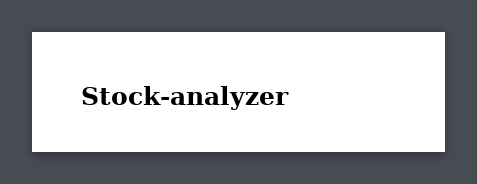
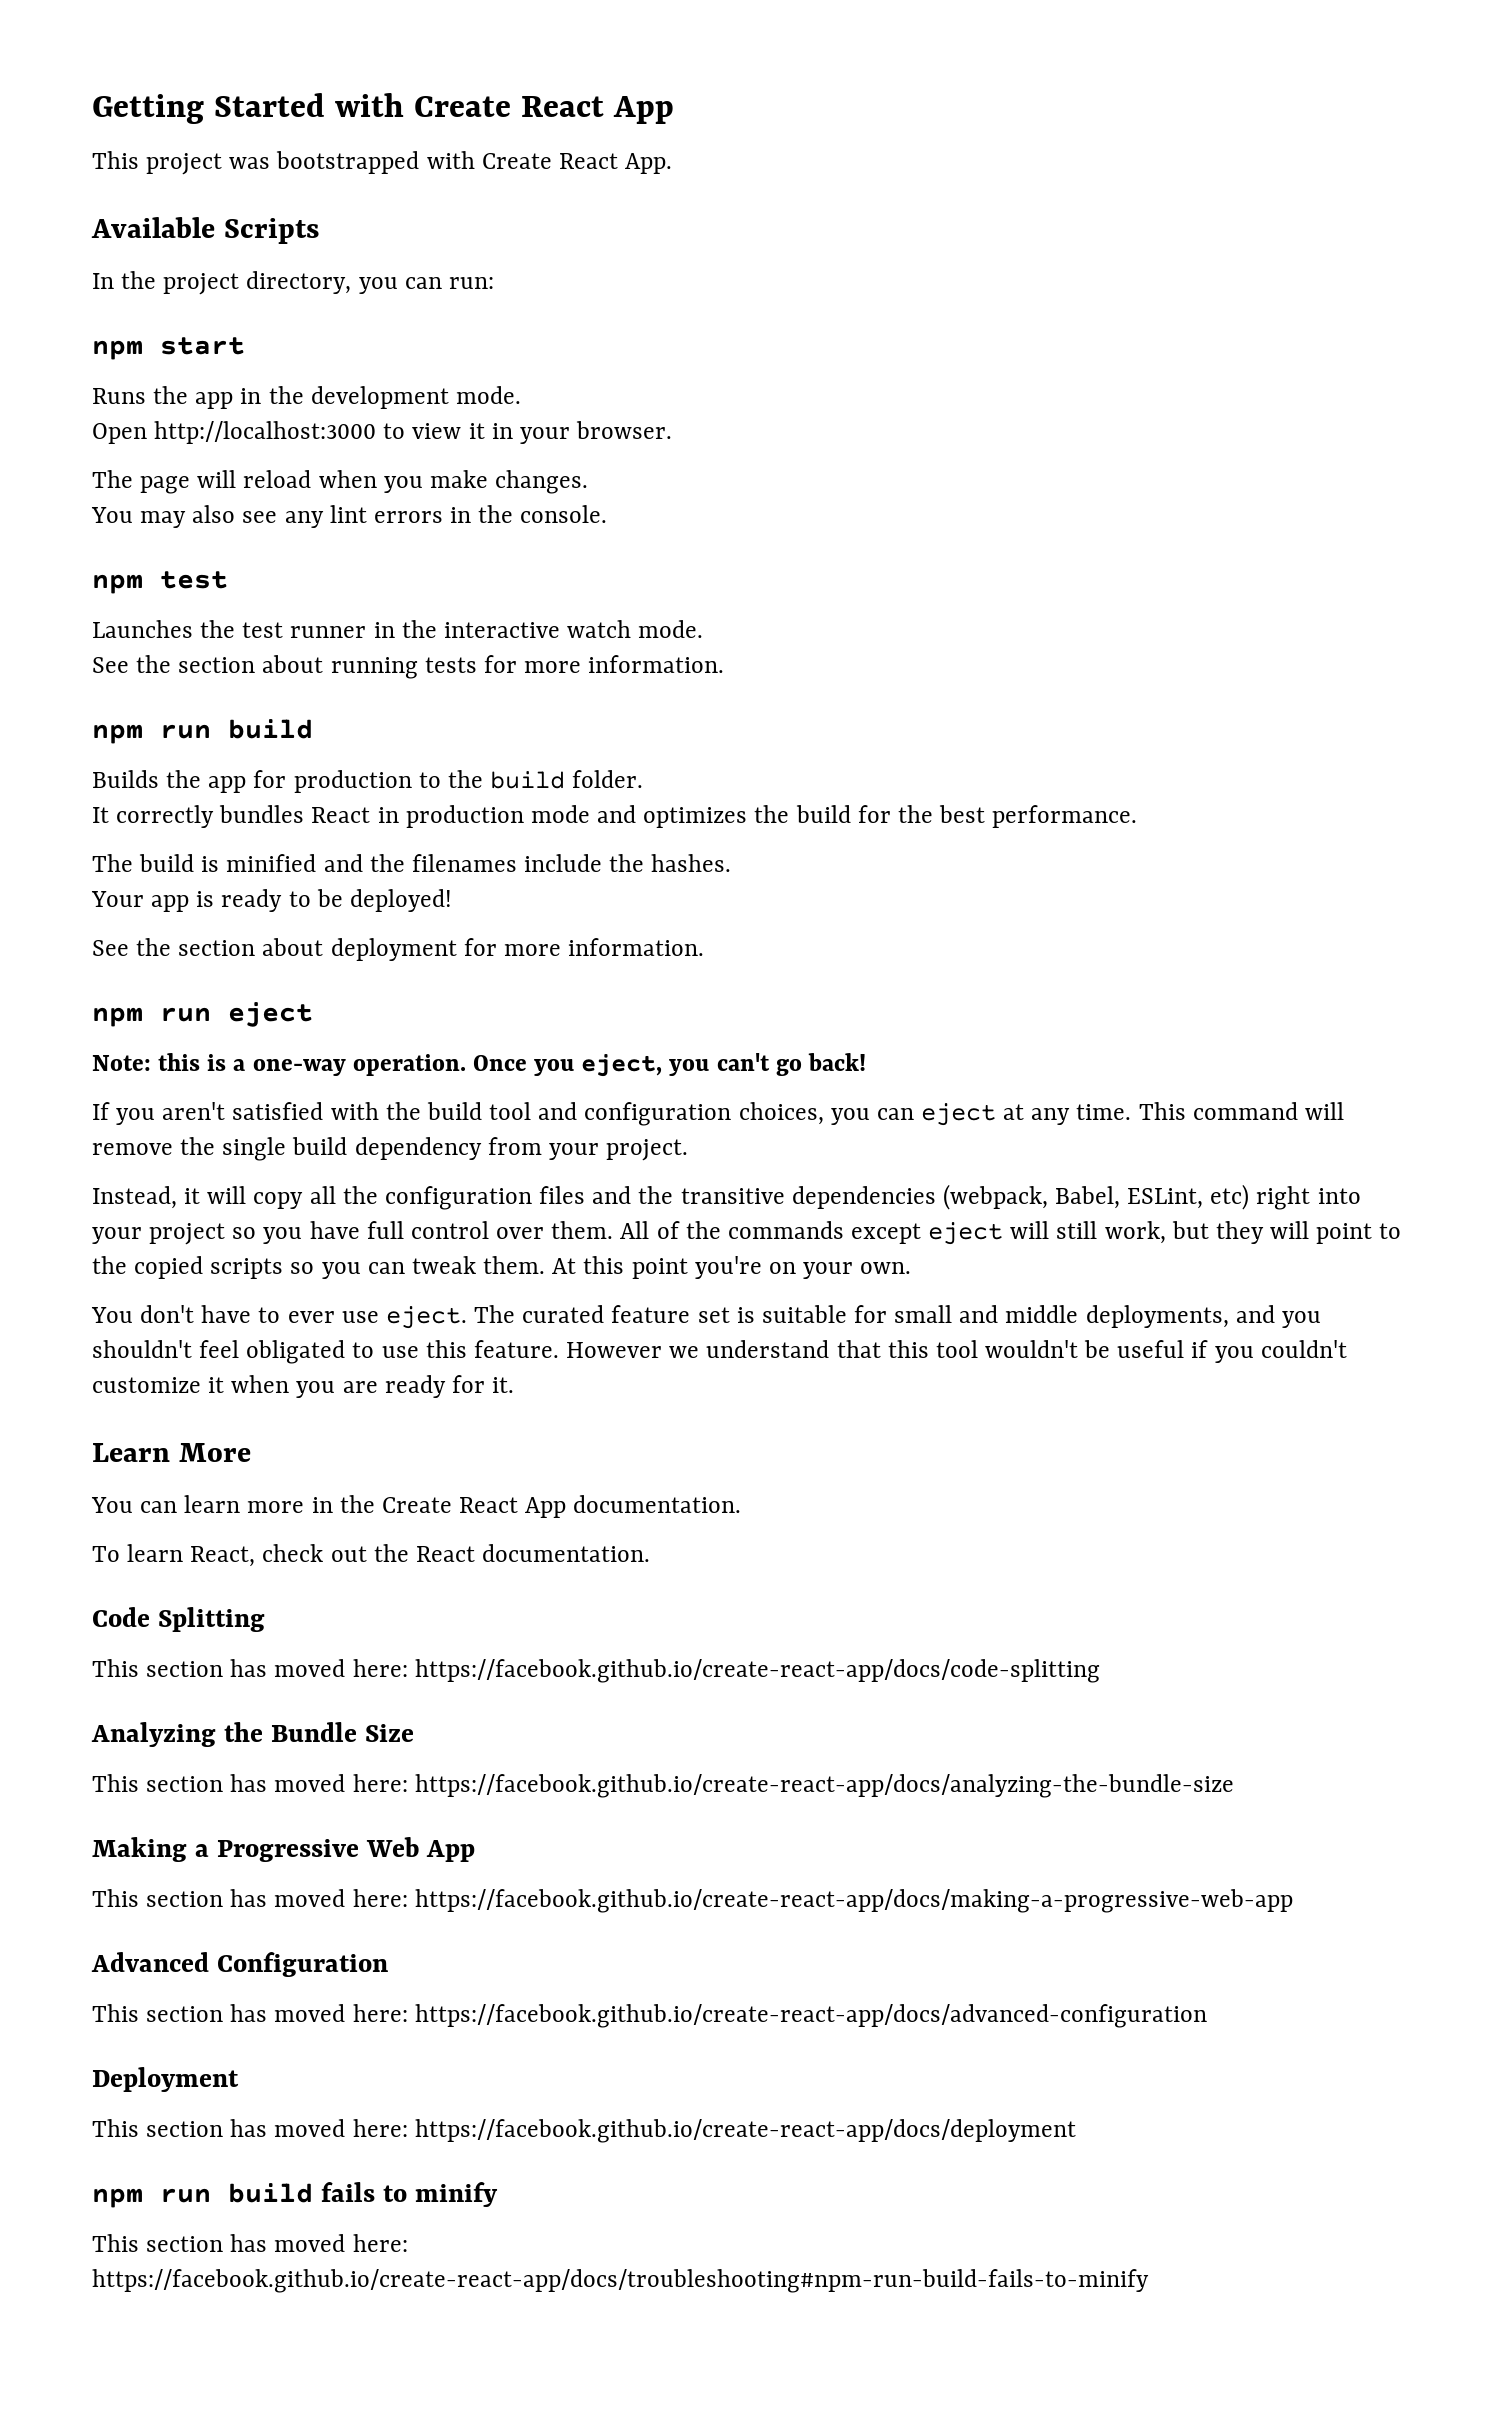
[81,86,289,110] Stock-analyzer -> [92,93,674,124] [92,151,673,175] [91,217,319,244] [92,271,494,295] [92,337,245,360] [92,386,521,409] [92,421,673,444] [92,470,589,494] [91,505,608,528] [92,571,228,594] [92,620,704,638] [92,655,725,679] [92,719,313,744] [92,770,644,793] [92,805,1138,828] [92,854,732,872] [91,889,452,912] [92,938,705,961] [92,1002,313,1027] [92,1053,866,1077] [92,1102,1344,1126] [92,1137,689,1161] [92,1184,1361,1210] [92,1221,1402,1245] [92,1256,912,1279] [91,1305,1321,1329] [92,1340,1347,1364] [92,1375,515,1398] [92,1443,251,1462] [91,1495,742,1518] [92,1544,651,1567] [92,1607,265,1632] [92,1659,1100,1683] [91,1722,414,1747] [92,1774,1234,1798] [92,1837,475,1862] [92,1889,1293,1913] [91,1952,388,1977] [92,2004,1207,2028] [92,2067,239,2092] [92,2119,1076,2143] [92,2182,498,2208] [92,2234,408,2252] [92,2269,1149,2293] Getting Started with Create React App // This project was bootstrapped with Create React App. // Available Scripts // In the project directory, you can run: // npm start // Runs the app in the development mode. // Open http://localhost:3000 to view it in your browser. // The page will reload when you make changes. // You may also see any lint errors in the console. // npm test // Launches the test runner in the interactive watch mode. // See the section about running tests for more information. // npm run build // Builds the app for production to the build folder. // It correctly bundles React in production mode and optimizes the build for the best performance. // The build is minified and the filenames include the hashes. // Your app is ready to be deployed! // See the section about deployment for more information. // npm run eject // Note: this is a one-way operation. Once you eject, you can't go back! // If you aren't satisfied with the build tool and configuration choices, you can eject at any time. This command will remove the single build dependency from your project. // Instead, it will copy all the configuration files and the transitive dependencies (webpack, Babel, ESLint, etc) right into your project so you have full control over them. All of the commands except eject will still work, but they will point to the copied scripts so you can tweak them. At this point you're on your own. // You don't have to ever use eject. The curated feature set is suitable for small and middle deployments, and you shouldn't feel obligated to use this feature. However we understand that this tool wouldn't be useful if you couldn't customize it when you are ready for it. // Learn More // You can learn more in the Create React App documentation. // To learn React, check out the React documentation. // Code Splitting // This section has moved here: https://facebook.github.io/create-react-app/docs/code-splitting // Analyzing the Bundle Size // This section has moved here: https://facebook.github.io/create-react-app/docs/analyzing-the-bundle-size // Making a Progressive Web App // This section has moved here: https://facebook.github.io/create-react-app/docs/making-a-progressive-web-app // Advanced Configuration // This section has moved here: https://facebook.github.io/create-react-app/docs/advanced-configuration // Deployment // This section has moved here: https://facebook.github.io/create-react-app/docs/deployment // npm run build fails to minify // This section has moved here: https://facebook.github.io/create-react-app/docs/troubleshooting#npm-run-build-fails-to-minify

